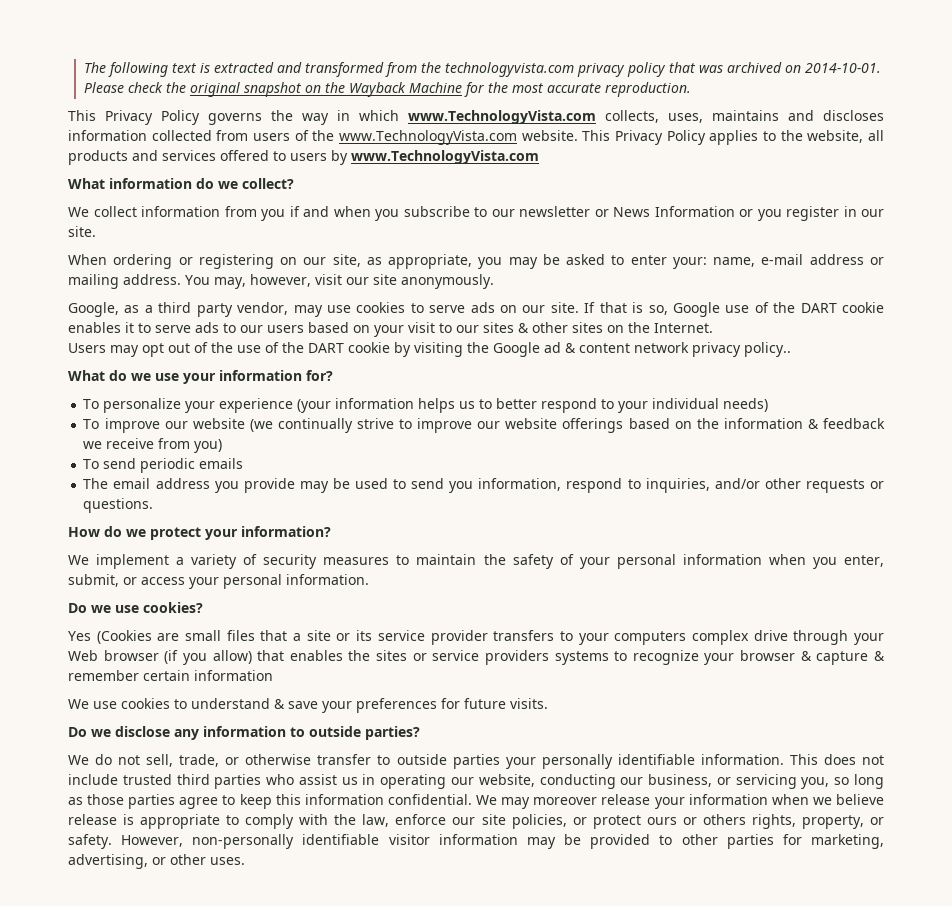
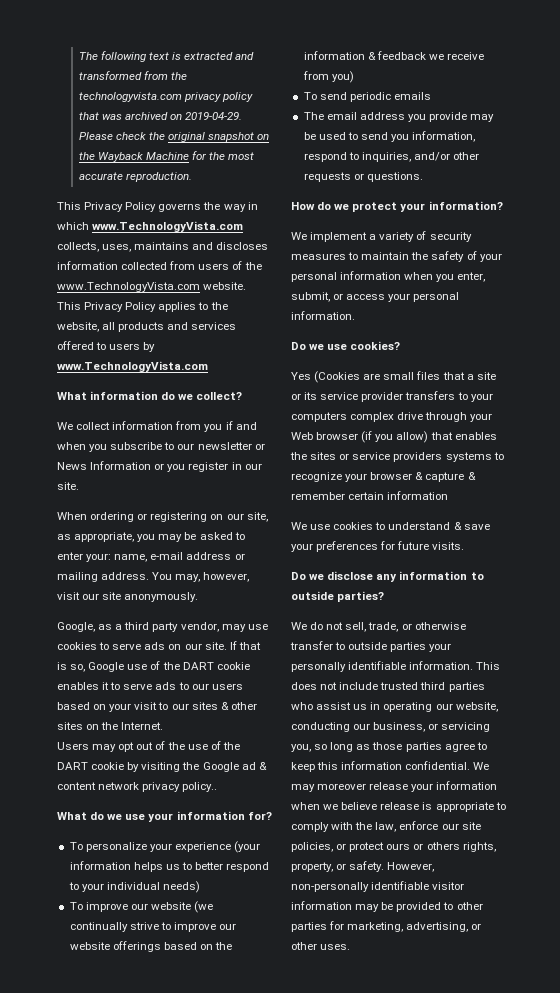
[804,63,881,73] 2014-10-01. -> [185,112,243,120] 2019-04-29.

